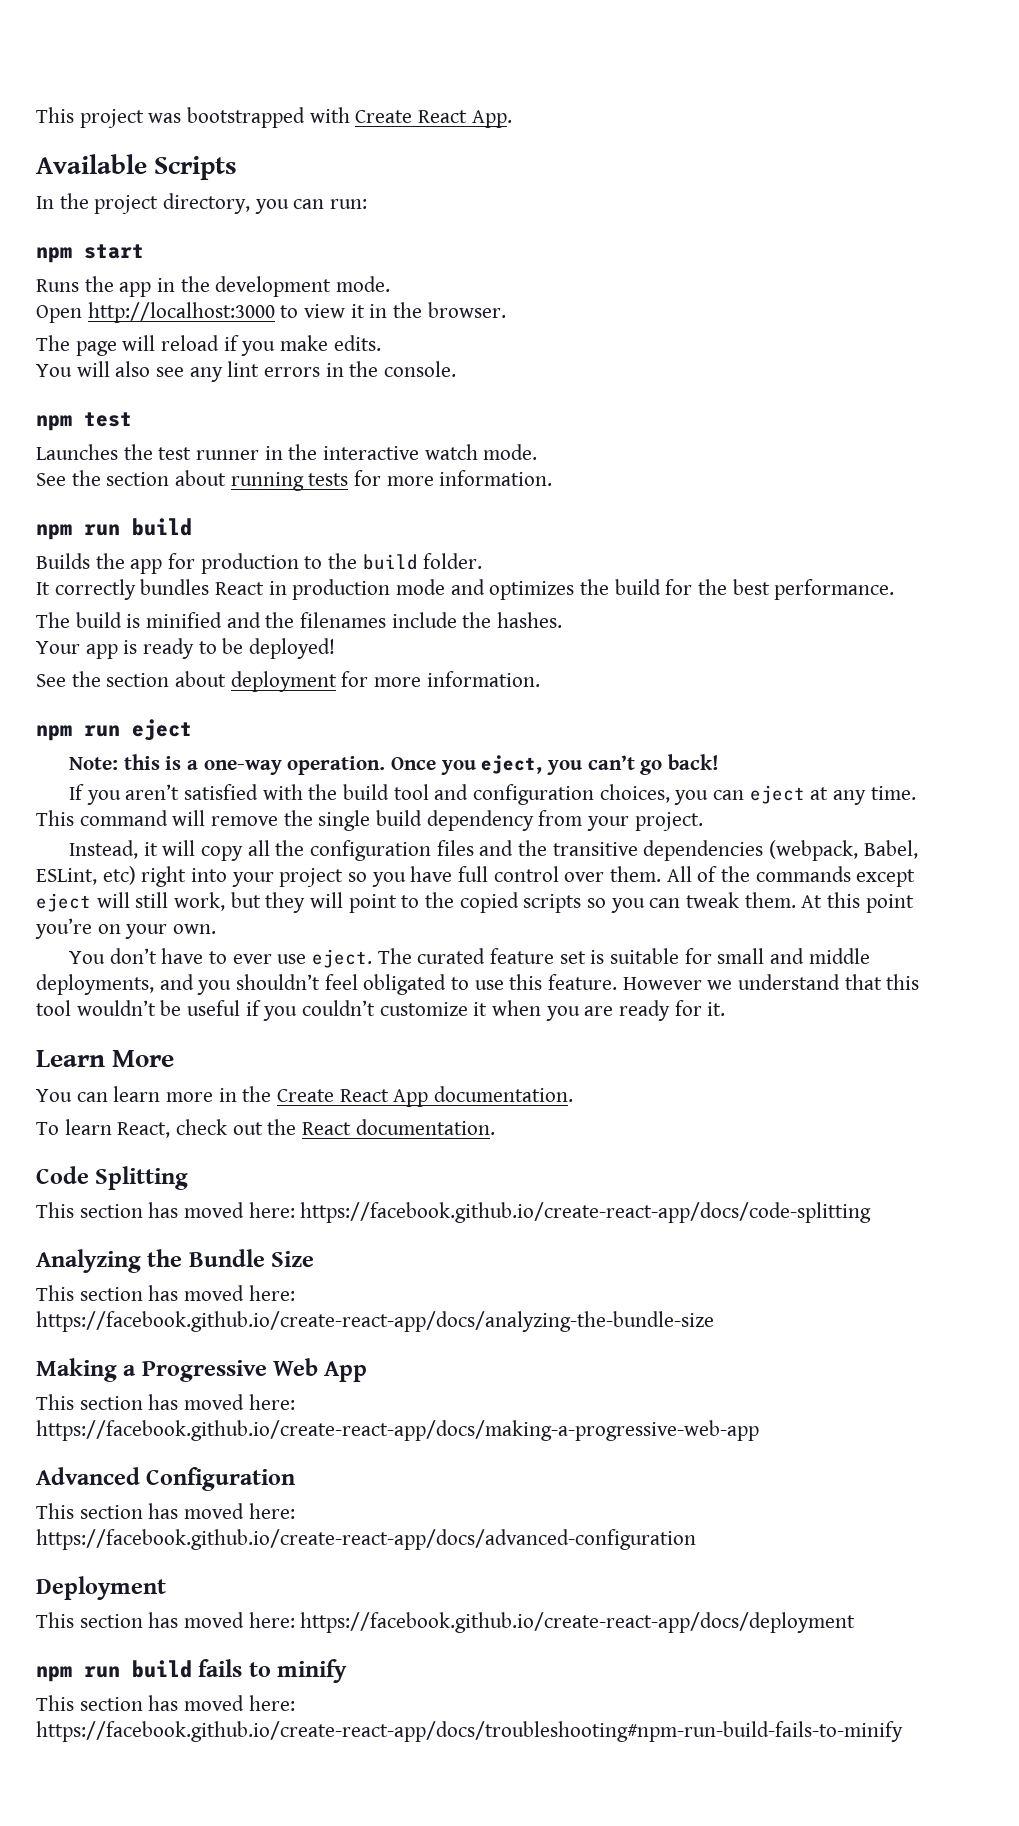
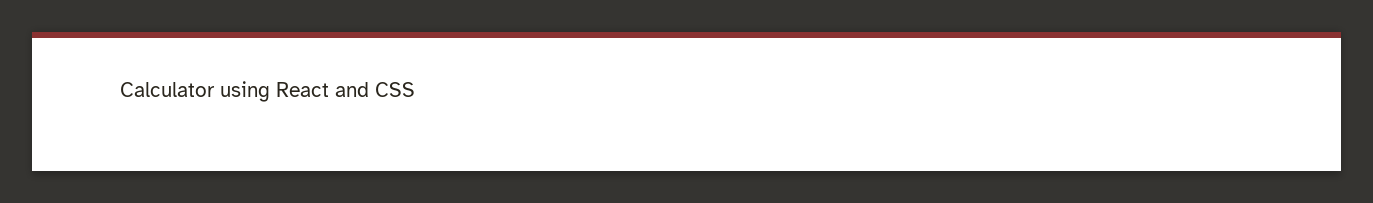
[36,107,512,128] [36,154,238,180] [36,193,368,214] [36,244,144,263] [36,276,391,297] [36,302,506,323] [36,335,381,356] [36,361,457,382] [36,412,132,431] [36,444,538,460] [36,470,553,491] [36,518,192,540] [36,553,483,574] [36,579,895,600] [36,612,563,628] [36,638,336,659] [36,671,540,692] [36,719,192,741] [68,754,719,775] [68,784,916,805] [36,810,703,831] [68,840,918,861] [36,866,916,887] [36,892,914,913] [35,918,217,939] [68,948,870,968] [36,974,920,995] [36,1000,726,1021] [36,1050,175,1067] [36,1086,574,1107] [36,1119,495,1138] [36,1166,189,1190] [36,1202,872,1223] [36,1249,315,1273] [36,1285,295,1301] [36,1311,714,1332] [36,1358,368,1382] [36,1394,295,1410] [36,1420,759,1441] [36,1467,296,1491] [36,1503,295,1519] [36,1529,696,1550] [36,1576,166,1600] [36,1612,856,1633] [36,1659,348,1683] [36,1695,295,1711] [36,1721,903,1742] This project was bootstrapped with Create React App. // Available Scripts // In the project directory, you can run: // npm start // Runs the app in the development mode. // Open http://localhost:3000 to view it in the browser. // The page will reload if you make edits. // You will also see any lint errors in the console. // npm test // Launches the test runner in the interactive watch mode. // See the section about running tests for more information. // npm run build // Builds the app for production to the build folder. // It correctly bundles React in production mode and optimizes the build for the best performance. // The build is minified and the filenames include the hashes. // Your app is ready to be deployed! // See the section about deployment for more information. // npm run eject // Note: this is a one-way operation. Once you eject, you can’t go back! // If you aren’t satisfied with the build tool and configuration choices, you can eject at any time. This command will remove the single build dependency from your project. // Instead, it will copy all the configuration files and the transitive dependencies (webpack, Babel, ESLint, etc) right into your project so you have full control over them. All of the commands except eject will still work, but they will point to the copied scripts so you can tweak them. At this point you’re on your own. // You don’t have to ever use eject. The curated feature set is suitable for small and middle deployments, and you shouldn’t feel obligated to use this feature. However we understand that this tool wouldn’t be useful if you couldn’t customize it when you are ready for it. // Learn More // You can learn more in the Create React App documentation. // To learn React, check out the React documentation. // Code Splitting // This section has moved here: https://facebook.github.io/create-react-app/docs/code-splitting // Analyzing the Bundle Size // This section has moved here: https://facebook.github.io/create-react-app/docs/analyzing-the-bundle-size // Making a Progressive Web App // This section has moved here: https://facebook.github.io/create-react-app/docs/making-a-progressive-web-app // Advanced Configuration // This section has moved here: https://facebook.github.io/create-react-app/docs/advanced-configuration // Deployment // This section has moved here: https://facebook.github.io/create-react-app/docs/deployment // npm run build fails to minify // This section has moved here: https://facebook.github.io/create-react-app/docs/troubleshooting#npm-run-build-fails-to-minify -> [120,81,415,102] Calculator using React and CSS

